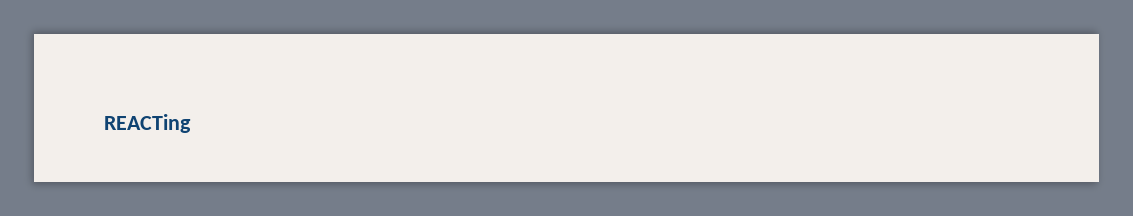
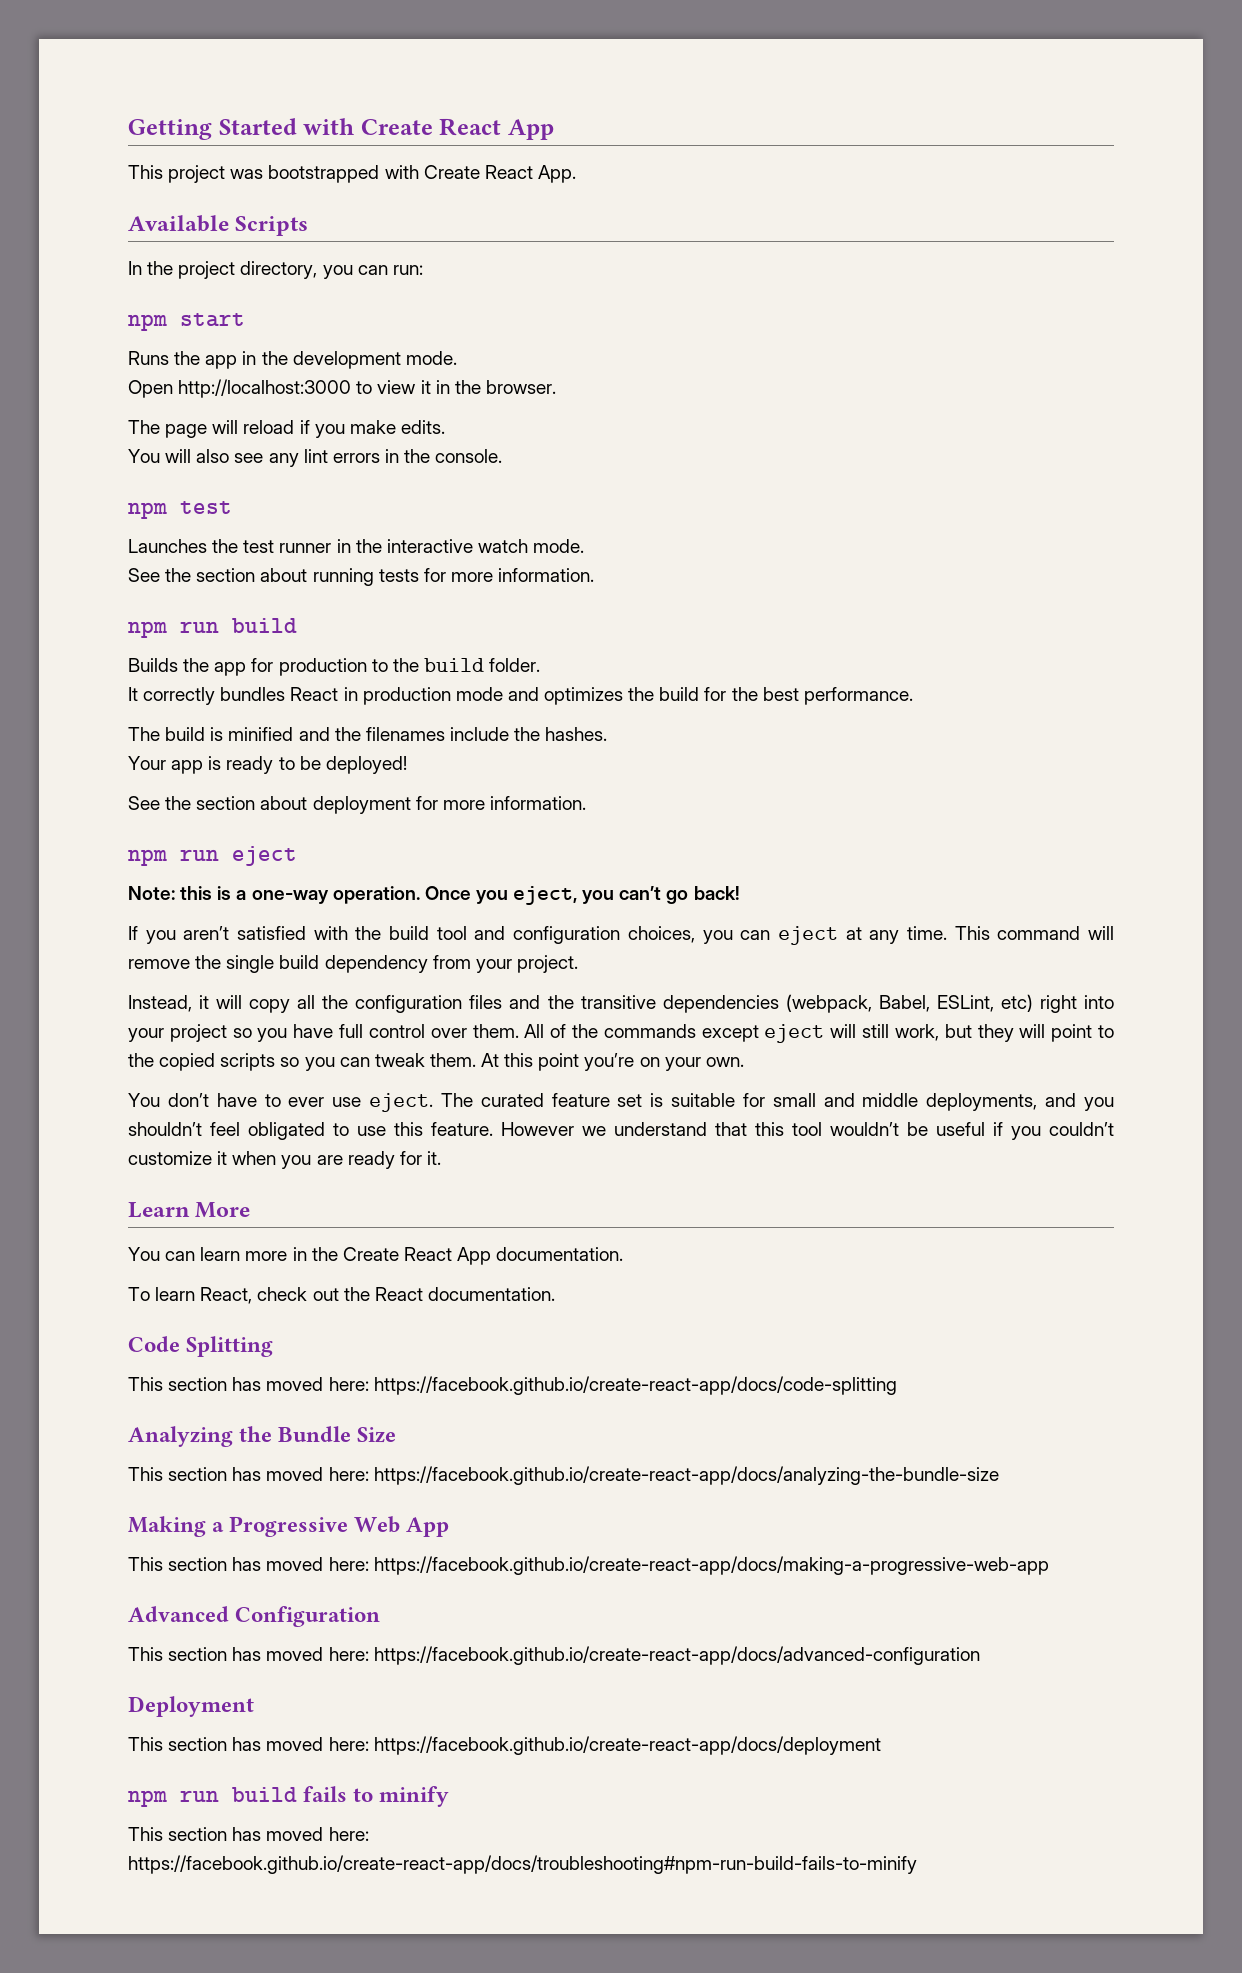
[104,114,191,133] REACTing -> [128,118,555,140] [128,165,576,183] [128,215,309,236] [128,261,423,279] [128,313,245,331] [128,351,457,369] [128,379,556,398] [128,420,445,438] [128,449,503,467] [128,501,232,519] [128,539,585,553] [128,568,595,586] [128,618,297,638] [128,658,541,676] [128,687,913,705] [128,727,608,741] [128,756,407,774] [128,796,586,814] [128,846,297,866] [128,886,740,905] [128,926,1115,945] [128,955,578,973] [128,994,1114,1013] [128,1024,1115,1043] [128,1053,744,1071] [128,1093,1115,1112] [128,1122,1114,1140] [128,1151,441,1169] [128,1202,251,1218] [128,1247,624,1265] [128,1287,555,1304] [128,1336,274,1357] [128,1376,897,1395] [128,1426,397,1447] [128,1466,999,1485] [128,1516,450,1537] [128,1556,1049,1575] [128,1606,381,1627] [128,1646,980,1665] [128,1696,254,1717] [128,1736,881,1755] [128,1786,450,1807] [128,1827,369,1841] [128,1855,917,1874] Getting Started with Create React App // This project was bootstrapped with Create React App. // Available Scripts // In the project directory, you can run: // npm start // Runs the app in the development mode. // Open http://localhost:3000 to view it in the browser. // The page will reload if you make edits. // You will also see any lint errors in the console. // npm test // Launches the test runner in the interactive watch mode. // See the section about running tests for more information. // npm run build // Builds the app for production to the build folder. // It correctly bundles React in production mode and optimizes the build for the best performance. // The build is minified and the filenames include the hashes. // Your app is ready to be deployed! // See the section about deployment for more information. // npm run eject // Note: this is a one-way operation. Once you eject, you can’t go back! // If you aren’t satisfied with the build tool and configuration choices, you can eject at any time. This command will remove the single build dependency from your project. // Instead, it will copy all the configuration files and the transitive dependencies (webpack, Babel, ESLint, etc) right into your project so you have full control over them. All of the commands except eject will still work, but they will point to the copied scripts so you can tweak them. At this point you’re on your own. // You don’t have to ever use eject. The curated feature set is suitable for small and middle deployments, and you shouldn’t feel obligated to use this feature. However we understand that this tool wouldn’t be useful if you couldn’t customize it when you are ready for it. // Learn More // You can learn more in the Create React App documentation. // To learn React, check out the React documentation. // Code Splitting // This section has moved here: https://facebook.github.io/create-react-app/docs/code-splitting // Analyzing the Bundle Size // This section has moved here: https://facebook.github.io/create-react-app/docs/analyzing-the-bundle-size // Making a Progressive Web App // This section has moved here: https://facebook.github.io/create-react-app/docs/making-a-progressive-web-app // Advanced Configuration // This section has moved here: https://facebook.github.io/create-react-app/docs/advanced-configuration // Deployment // This section has moved here: https://facebook.github.io/create-react-app/docs/deployment // npm run build fails to minify // This section has moved here: https://facebook.github.io/create-react-app/docs/troubleshooting#npm-run-build-fails-to-minify

